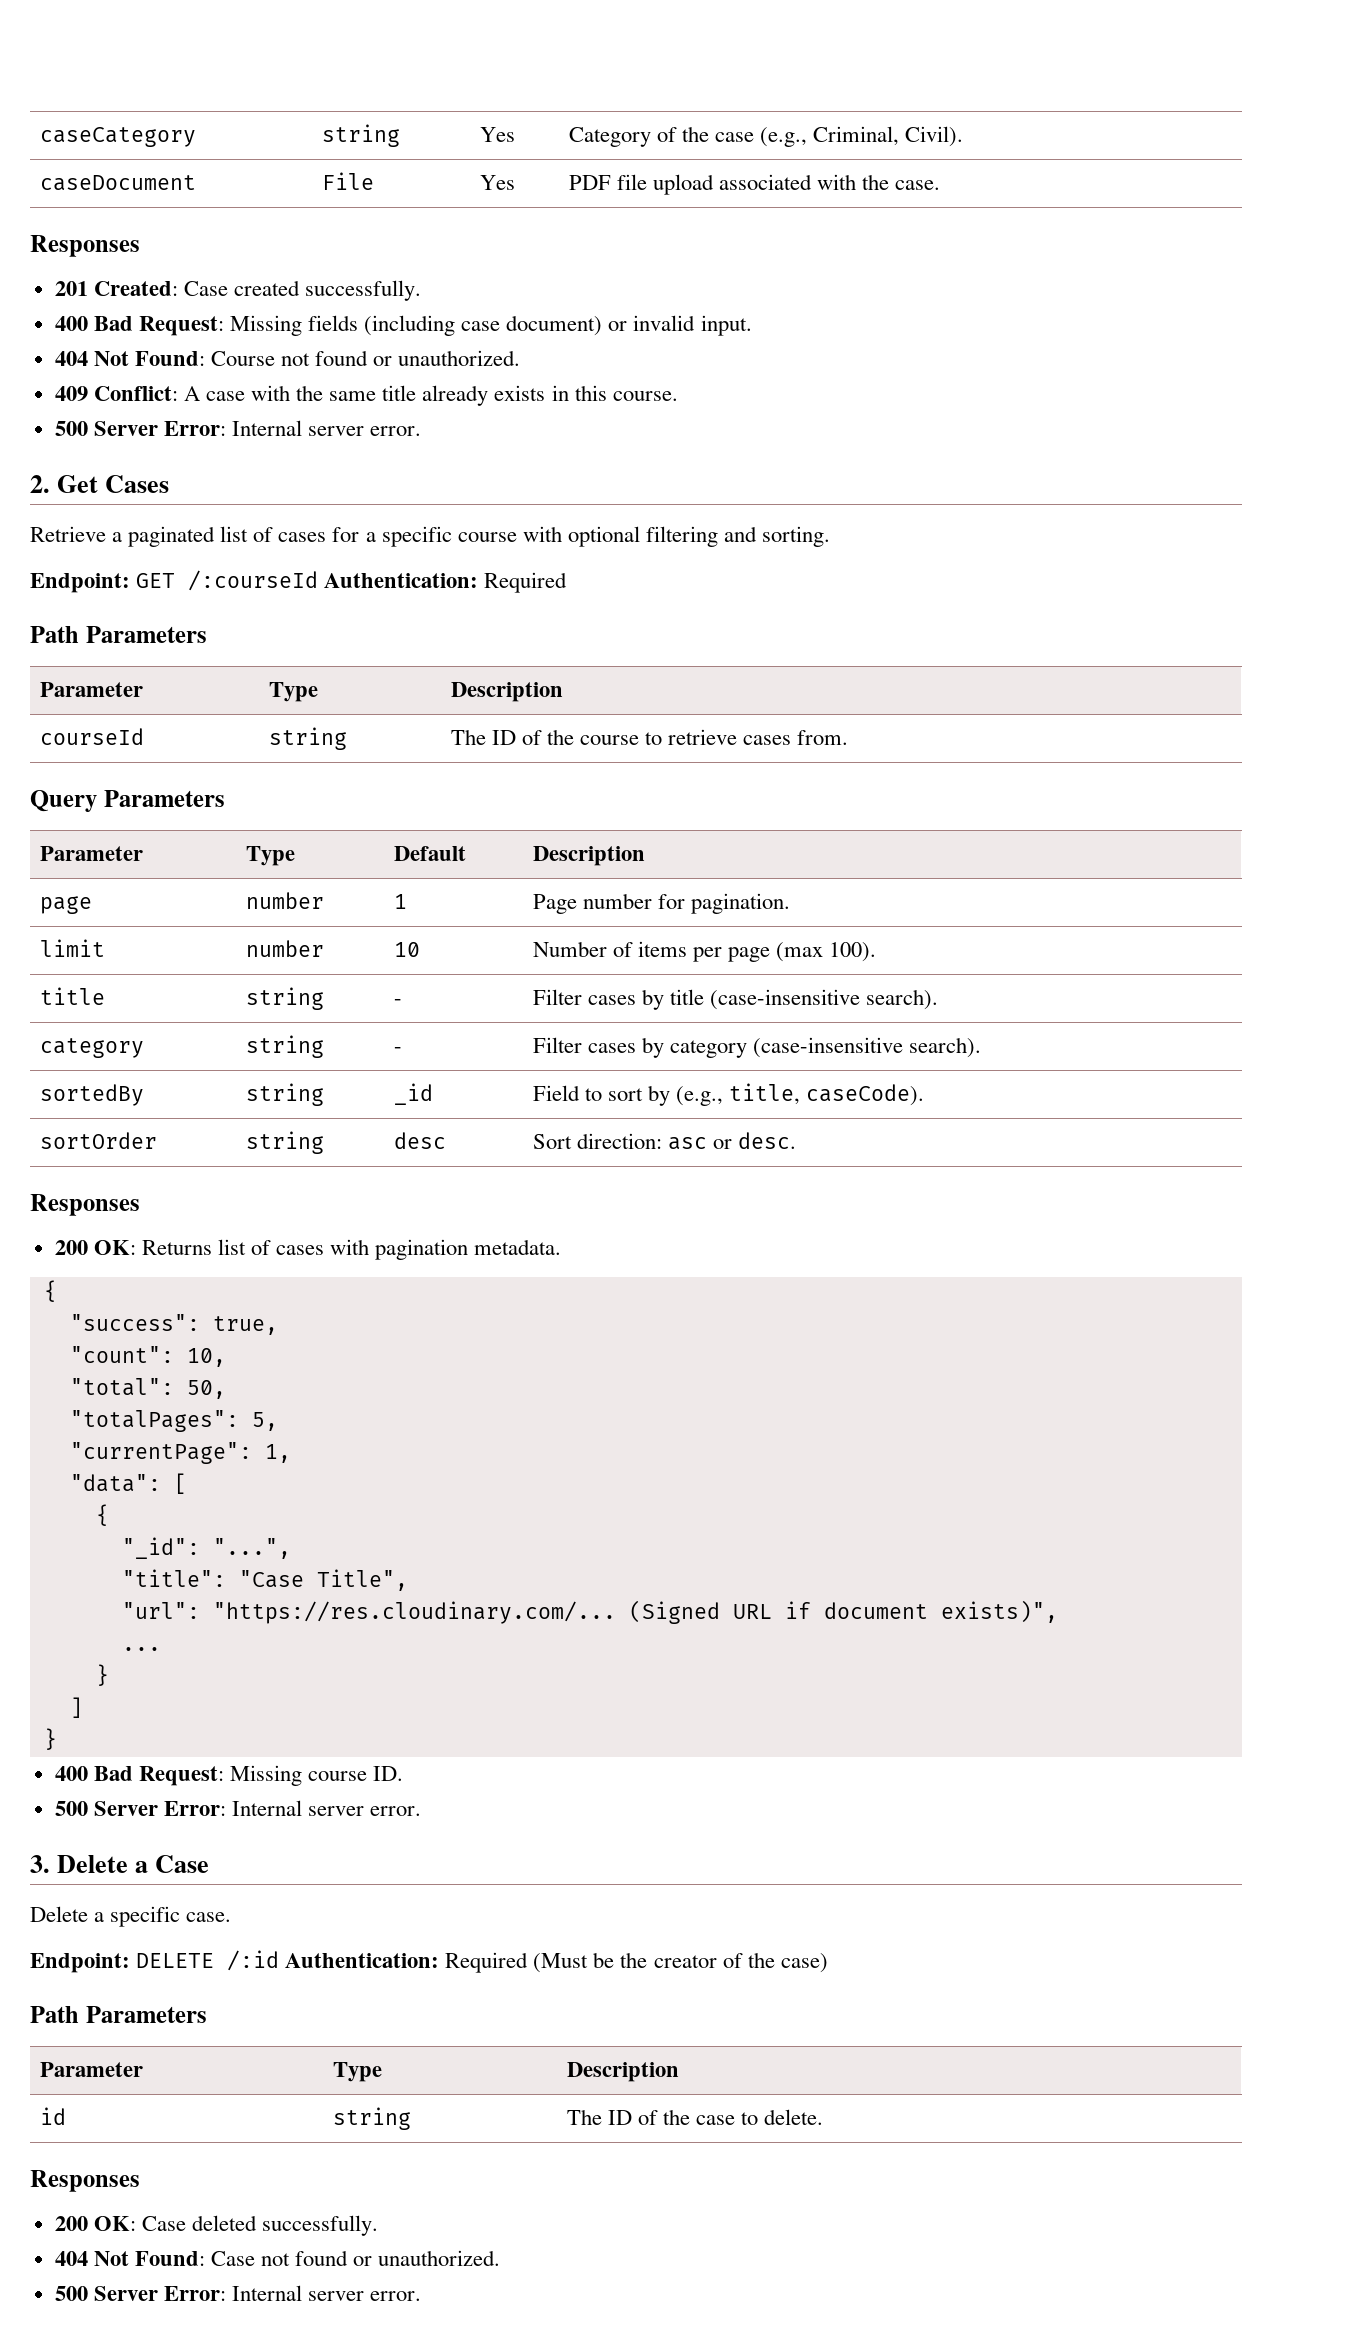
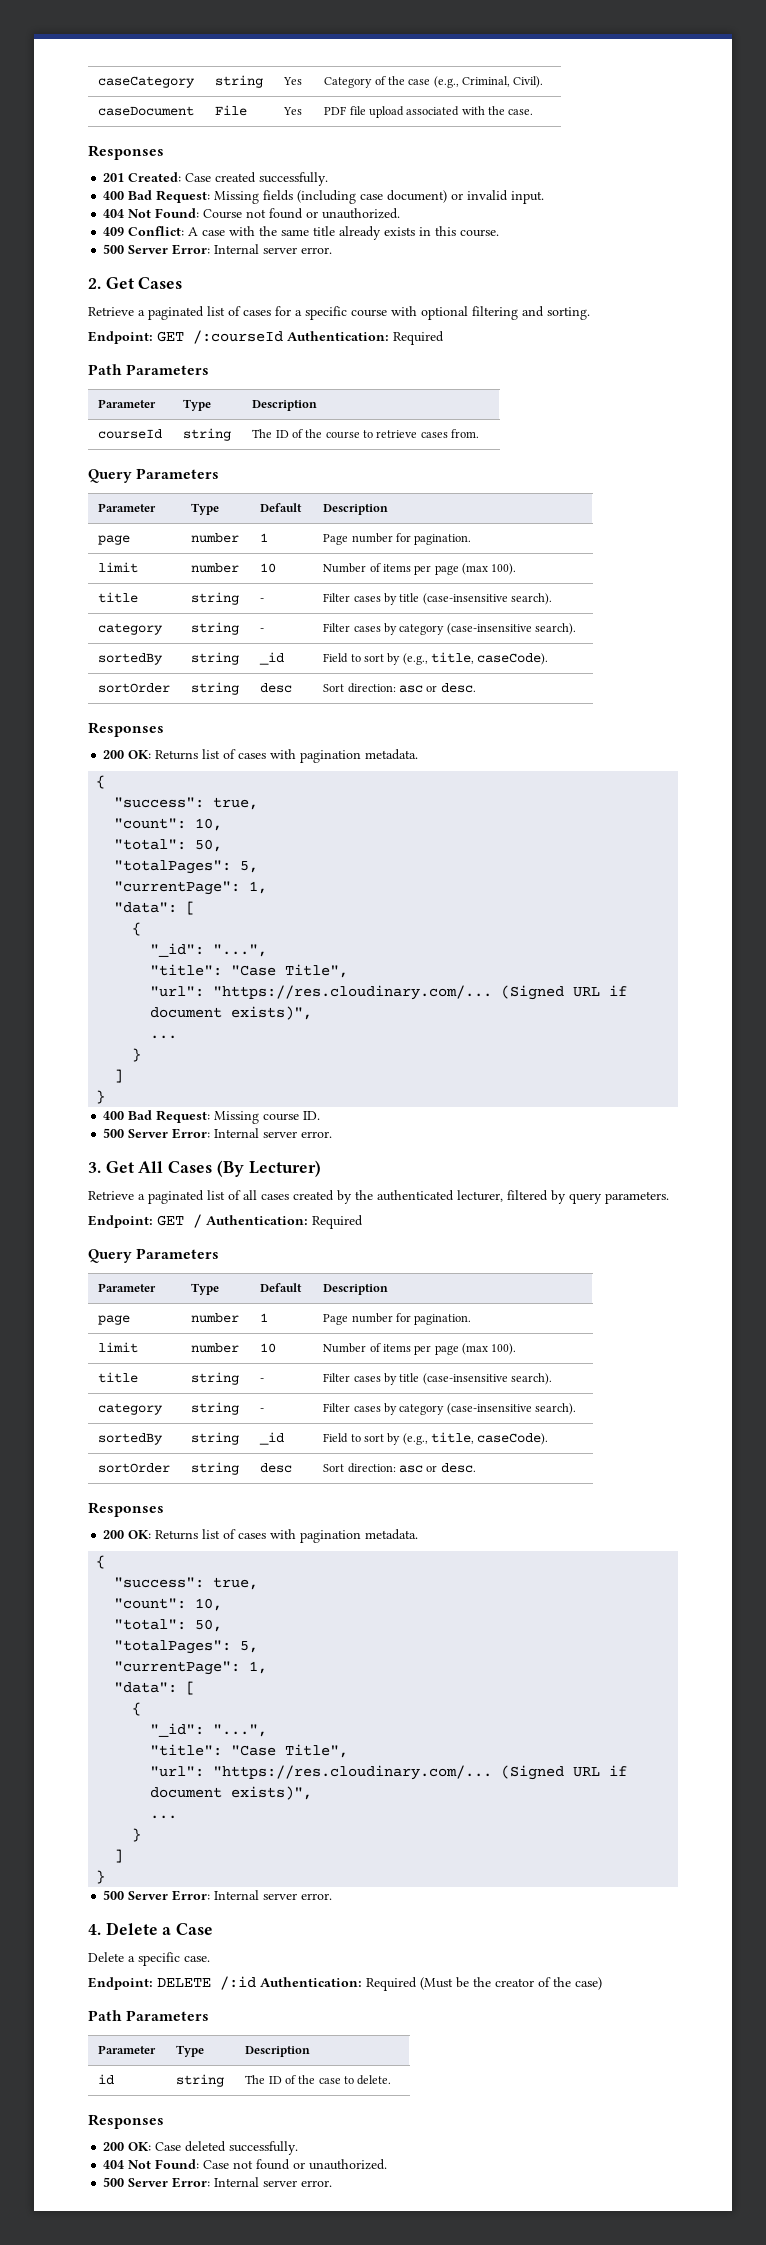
(50, 1864) none -> [105,1160,321,1177] [88,1190,669,1204] [88,1214,363,1229] [88,1248,220,1263] [98,1283,157,1292] [191,1283,220,1295] [260,1283,303,1292] [323,1284,389,1295] [98,1315,131,1325] [191,1313,240,1323] [260,1313,269,1322] [323,1313,472,1325] [98,1342,139,1353] [191,1343,240,1353] [260,1343,277,1353] [323,1343,517,1355] [98,1372,139,1383] [191,1372,240,1385] [260,1378,265,1382] [323,1373,553,1385] [98,1403,164,1415] [191,1402,240,1415] [260,1408,265,1412] [323,1403,577,1415] [98,1433,164,1445] [191,1432,240,1445] [259,1432,285,1445] [323,1432,549,1445] [98,1463,171,1473] [191,1462,240,1475] [260,1463,293,1473] [323,1463,476,1473] [88,1502,164,1517] [103,1529,419,1543] [96,1555,106,1569] [114,1577,259,1590] [114,1598,223,1611] [114,1619,223,1632] [114,1640,259,1654] [114,1661,268,1675] [114,1681,196,1695] [132,1702,142,1716] [150,1723,268,1737] [150,1744,349,1758] [150,1765,628,1780] [150,1786,313,1800] [150,1815,178,1819] [132,1828,142,1842] [114,1849,124,1863] [96,1870,106,1884] [103,1890,333,1901] [88,1924,101,1935] Get All Cases (By Lecturer) // Retrieve a paginated list of all cases created by the authenticated lecturer, filtered by query parameters. // Endpoint: GET / Authentication: Required // Query Parameters // Parameter | Type | Default | Description // page | number | 1 | Page number for pagination. // limit | number | 10 | Number of items per page (max 100). // title | string | - | Filter cases by title (case-insensitive search). // category | string | - | Filter cases by category (case-insensitive search). // sortedBy | string | _id | Field to sort by (e.g., title, caseCode). // sortOrder | string | desc | Sort direction: asc or desc. // Responses // 200 OK: Returns list of cases with pagination metadata. // { // "success": true, // "count": 10, // "total": 50, // "totalPages": 5, // "currentPage": 1, // "data": [ // { // "_id": "...", // "title": "Case Title", // "url": "https://res.cloudinary.com/... (Signed URL if document exists)", // ... // } // ] // } // 500 Server Error: Internal server error. // 4.

